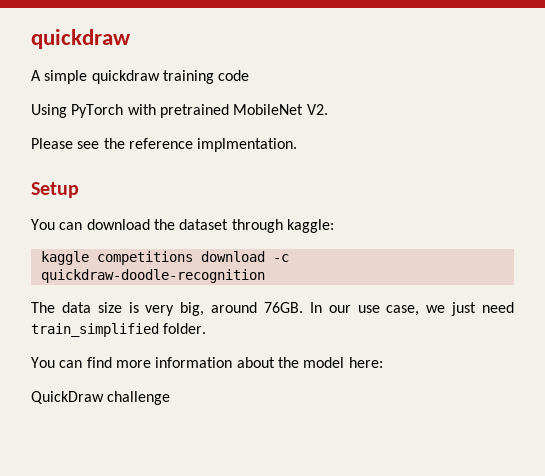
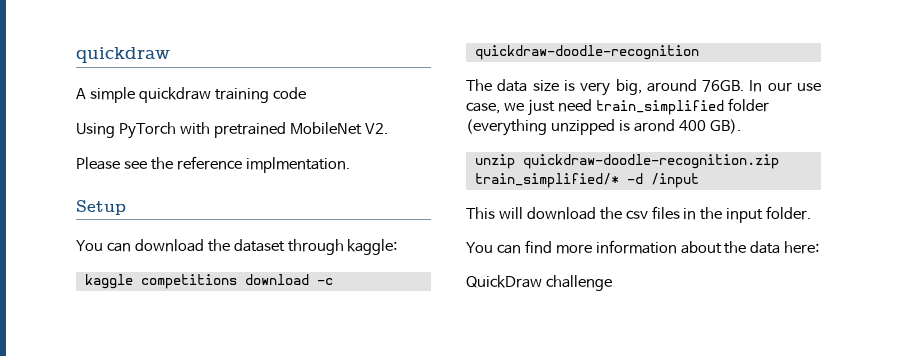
(159, 330) none -> [727,98,769,112] [466,119,741,136] [474,154,779,169] [474,173,699,188] [466,206,764,223] folder (everything unzipped is arond 400 GB). // unzip quickdraw-doodle-recognition.zip train_simplified/* -d /input // This will download the csv files in the input
[303,357,345,368] model -> [750,241,781,254] data

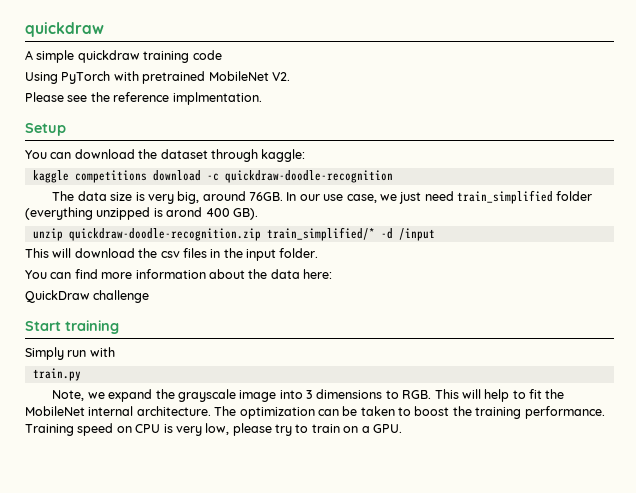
(612, 283) none -> [25,320,119,334] [25,347,115,360] [32,368,81,381] [52,389,565,402] [25,406,605,419] [25,423,402,436] // Start training // Simply run with // train.py // Note, we expand the grayscale image into 3 dimensions to RGB. This will help to fit the MobileNet internal architecture. The optimization can be taken to boost the training performance. Training speed on CPU is very low, please try to train on a GPU.

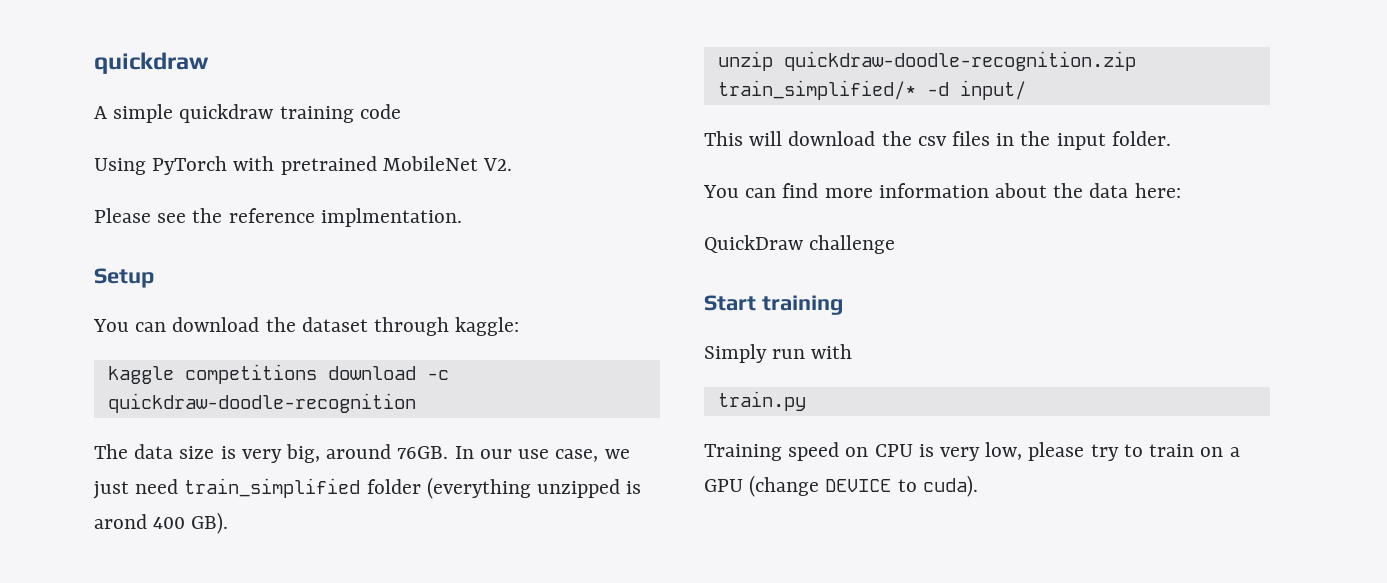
[398,228,435,241] /input -> [959,80,1026,100] input/
[52,389,565,402] [25,406,605,419] Note, we expand the grayscale image into 3 dimensions to RGB. This will help to fit the MobileNet internal architecture. The optimization can be taken to boost the training performance. -> (806, 401) none
[372,424,402,433] GPU. -> [704,475,978,497] GPU (change DEVICE to cuda).

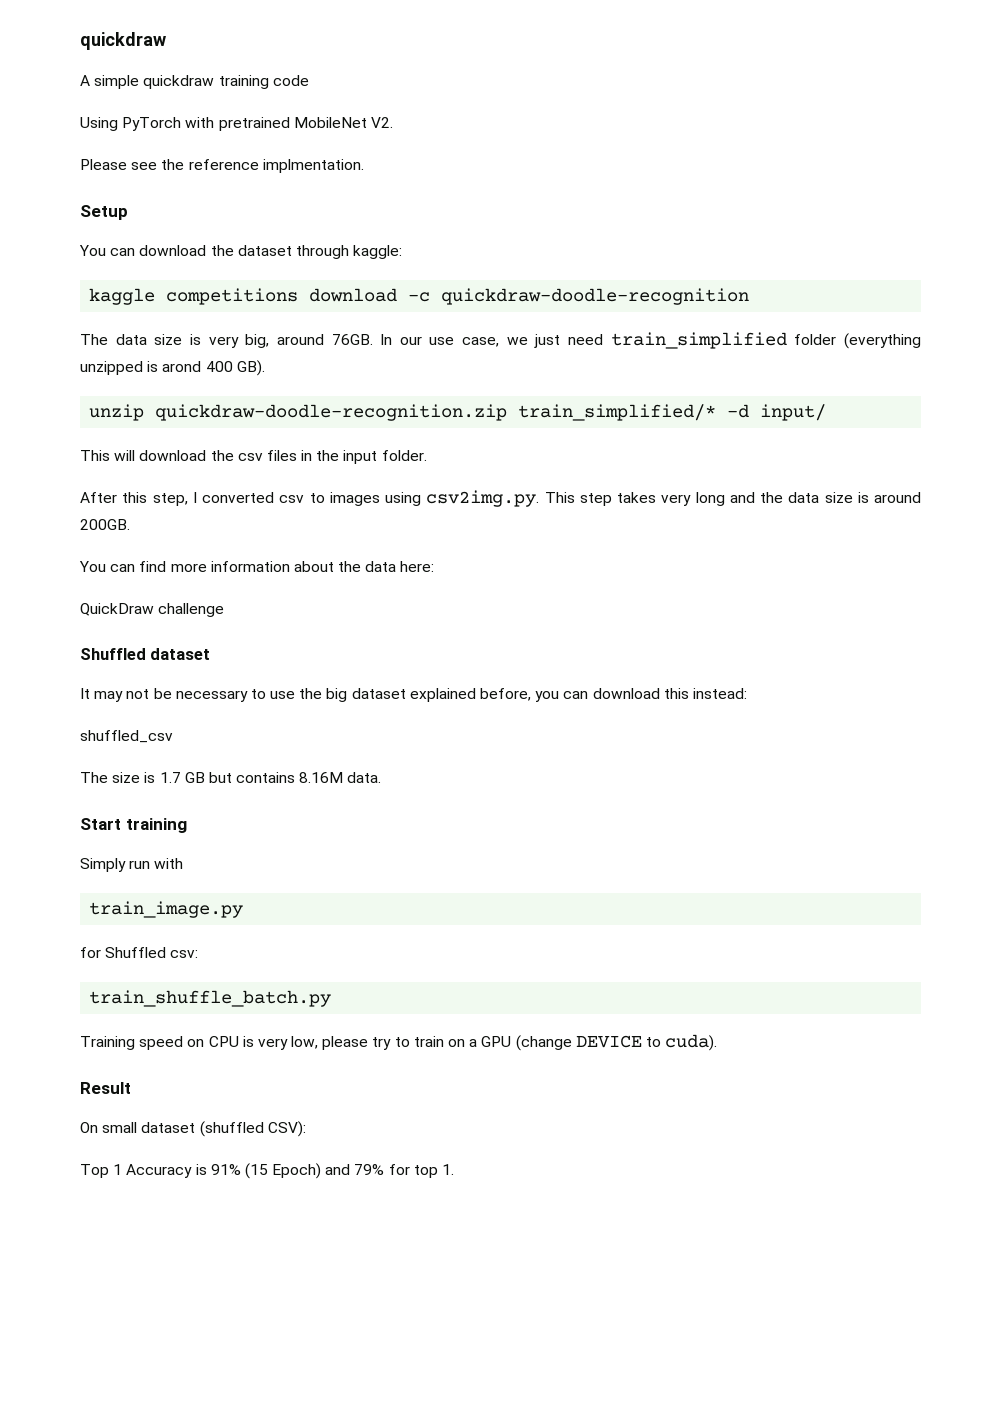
(1171, 138) none -> [80,490,921,507] [80,519,130,530] // After this step, I converted csv to images using csv2img.py. This step takes very long and the data size is around 200GB.
(896, 244) none -> [80,648,211,660] [80,688,747,702] [80,730,173,743] [80,772,382,783] // Shuffled dataset // It may not be necessary to use the big dataset explained before, you can download this instead: // shuffled_csv // The size is 1.7 GB but contains 8.16M data.
[717,391,806,411] train.py -> [89,901,244,918] [80,947,199,958] [89,990,332,1007] train_image.py // for Shuffled csv: // train_shuffle_batch.py
(978, 486) none -> [80,1082,131,1094] [80,1121,306,1137] [80,1163,455,1179] // Result // On small dataset (shuffled CSV): // Top 1 Accuracy is 91% (15 Epoch) and 79% for top 1.

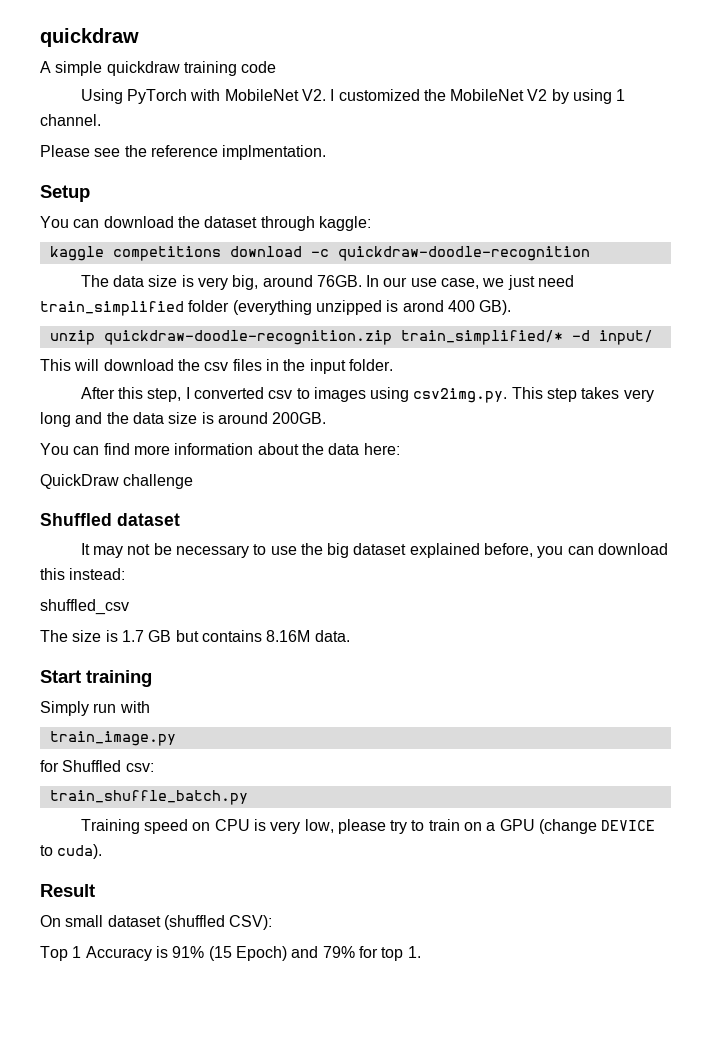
[218,117,290,131] pretrained -> (221, 95) none
(393, 122) none -> [330,89,626,104] [40,114,101,126] I customized the MobileNet V2 by using 1 channel.

